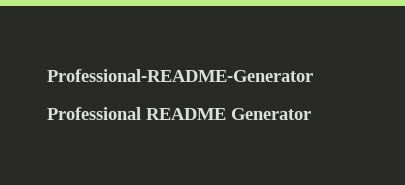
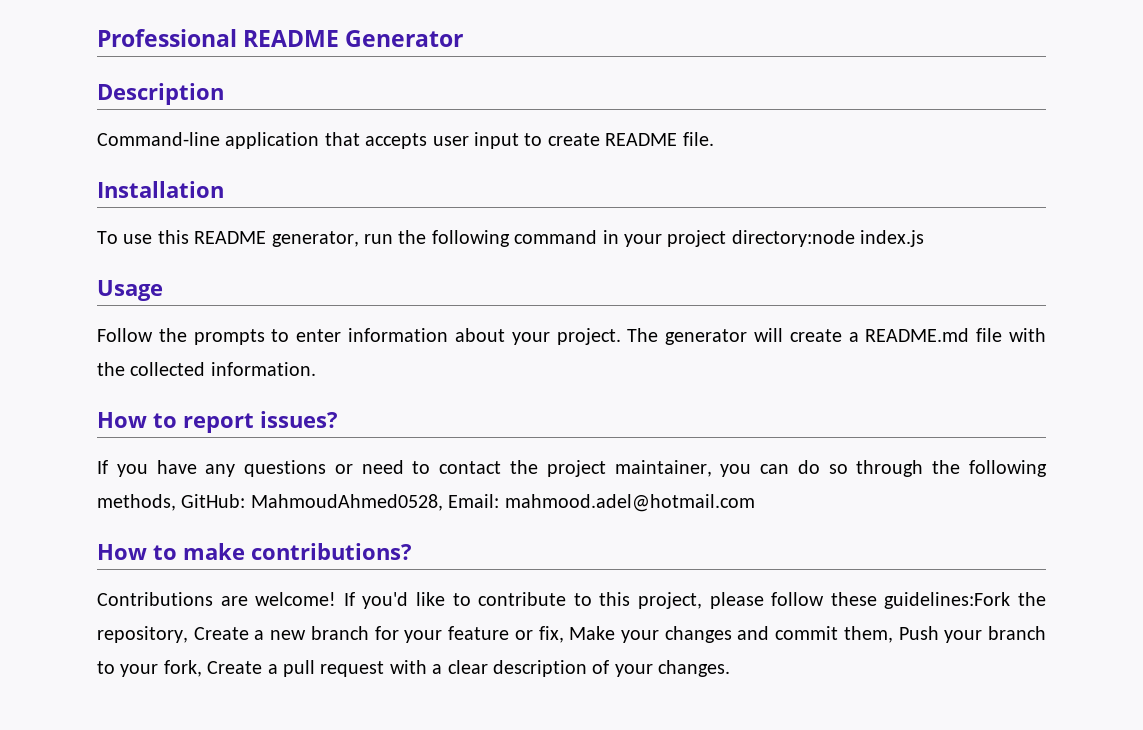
[47,69,313,82] Professional-README-Generator // -> (97, 38) none
(311, 114) none -> [97,83,224,105] [97,132,714,149] [97,181,224,198] [97,230,925,247] [97,280,163,301] [97,328,1046,345] [97,362,316,376] [97,411,338,433] [97,460,1048,477] [97,494,755,512] [97,543,412,560] [97,592,1047,609] [97,626,1046,643] [97,660,731,677] // Description // Command-line application that accepts user input to create README file. // Installation // To use this README generator, run the following command in your project directory:node index.js // Usage // Follow the prompts to enter information about your project. The generator will create a README.md file with the collected information. // How to report issues? // If you have any questions or need to contact the project maintainer, you can do so through the following methods, GitHub: MahmoudAhmed0528, Email: mahmood.adel@hotmail.com // How to make contributions? // Contributions are welcome! If you'd like to contribute to this project, please follow these guidelines:Fork the repository, Create a new branch for your feature or fix, Make your changes and commit them, Push your branch to your fork, Create a pull request with a clear description of your changes.

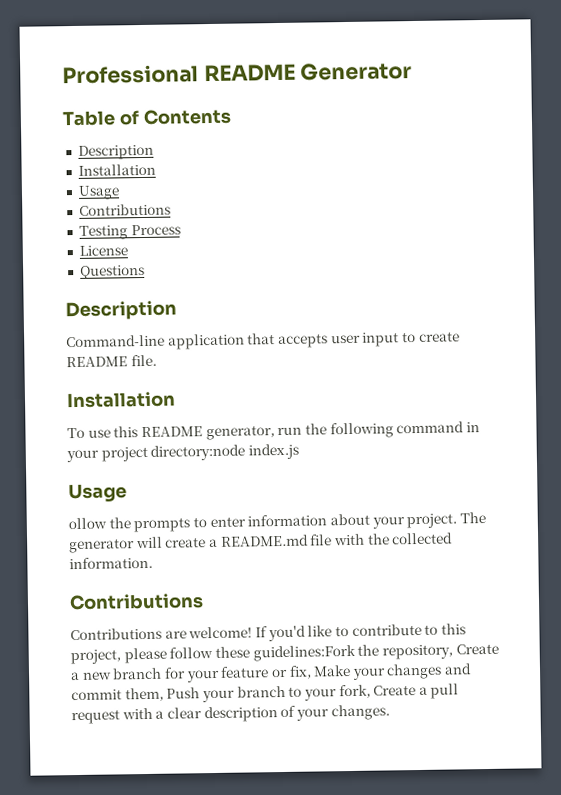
(464, 38) none -> [62,108,231,127] [77,144,154,160] [77,163,156,176] [77,185,120,200] [78,203,171,216] [78,224,181,240] [78,245,128,256] [79,264,145,279] // Table of Contents // Description // Installation // Usage // Contributions // Testing Process // License // Questions
[97,328,153,342] Follow -> [68,517,107,530] ollow
[97,411,338,433] [97,460,1048,477] [97,494,755,512] [97,543,412,560] How to report issues? // If you have any questions or need to contact the project maintainer, you can do so through the following methods, GitHub: MahmoudAhmed0528, Email: mahmood.adel@hotmail.com // How to make contributions? -> [69,593,204,611] Contributions

